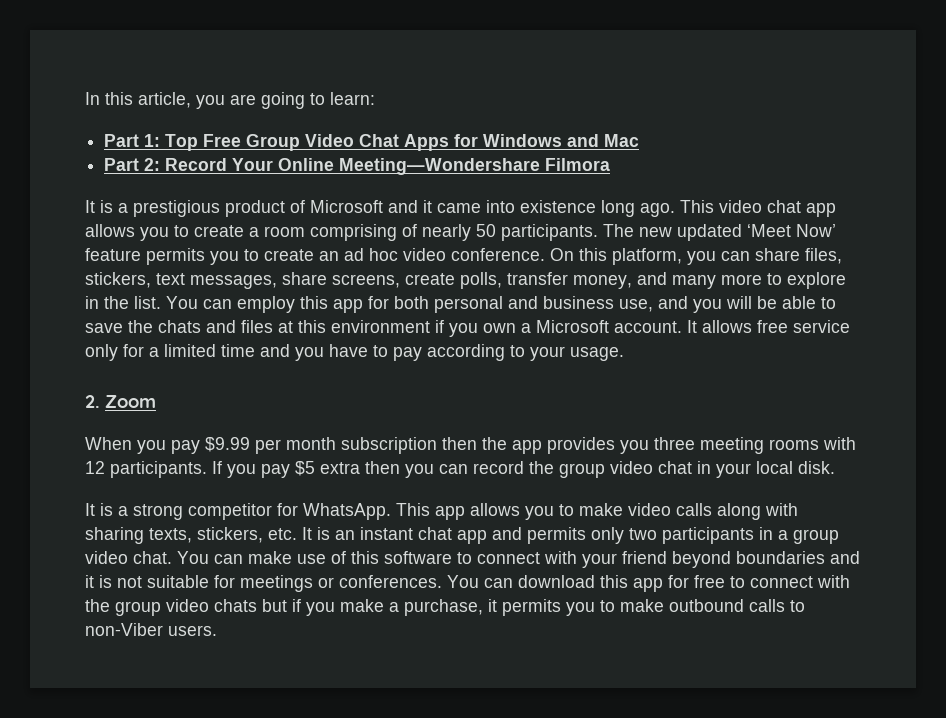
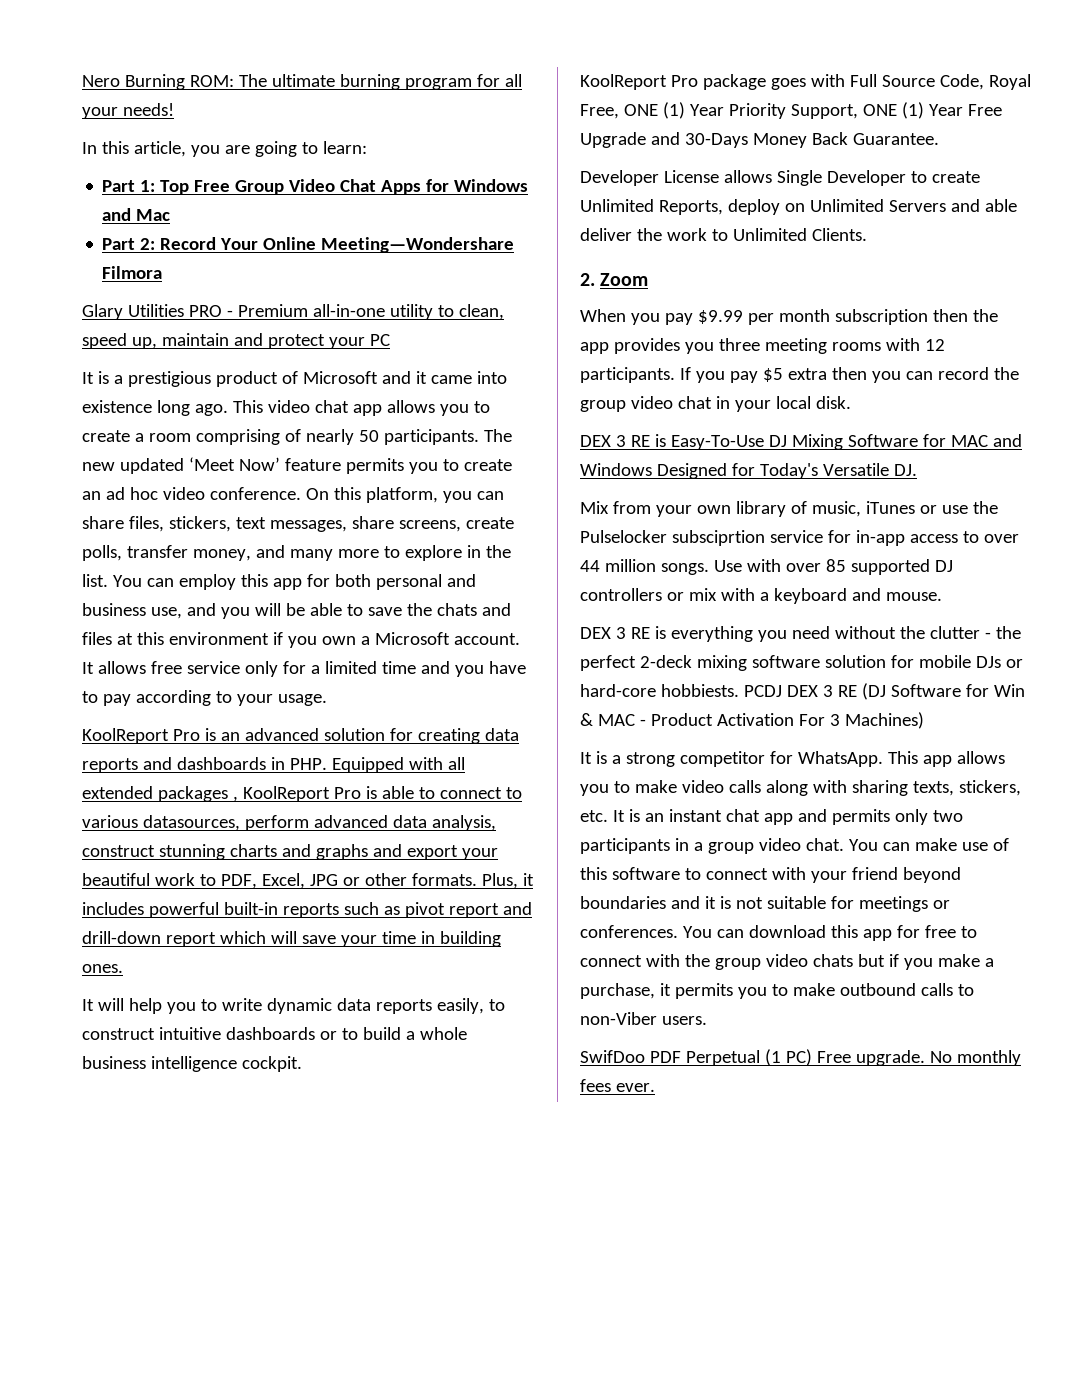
(85, 98) none -> [82,74,522,90] [82,103,174,119] Nero Burning ROM: The ultimate burning program for all your needs! //
(611, 164) none -> [82,304,504,320] [82,333,390,349] // Glary Utilities PRO - Premium all-in-one utility to clean, speed up, maintain and protect your PC
(624, 354) none -> [82,728,519,744] [82,757,465,773] [82,786,522,802] [82,815,496,831] [82,844,498,860] [82,873,534,889] [82,902,532,918] [82,931,501,947] [82,964,123,973] [82,998,505,1014] [82,1027,467,1040] [82,1056,302,1072] [580,74,1031,90] [580,102,1002,119] [580,132,939,148] [580,170,980,186] [580,199,1017,215] [580,228,867,241] // KoolReport Pro is an advanced solution for creating data reports and dashboards in PHP. Equipped with all extended packages , KoolReport Pro is able to connect to various datasources, perform advanced data analysis, construct stunning charts and graphs and export your beautiful work to PDF, Excel, JPG or other formats. Plus, it includes powerful built-in reports such as pivot report and drill-down report which will save your time in building ones. // It will help you to write dynamic data reports easily, to construct intuitive dashboards or to build a whole business intelligence cockpit. // KoolReport Pro package goes with Full Source Code, Royal Free, ONE (1) Year Priority Support, ONE (1) Year Free Upgrade and 30-Days Money Back Guarantee. // Developer License allows Single Developer to create Unlimited Reports, deploy on Unlimited Servers and able deliver the work to Unlimited Clients.
(835, 467) none -> [580,434,1022,450] [580,463,917,479] [580,501,998,517] [580,530,1019,546] [580,559,953,575] [580,588,942,604] [580,626,1021,642] [580,655,1023,671] [580,683,1025,700] [580,712,924,729] // DEX 3 RE is Easy-To-Use DJ Mixing Software for MAC and Windows Designed for Today's Versatile DJ. // Mix from your own library of music, iTunes or use the Pulselocker subsciprtion service for in-app access to over 44 million songs. Use with over 85 supported DJ controllers or mix with a keyboard and mouse. // DEX 3 RE is everything you need without the clutter - the perfect 2-deck mixing software solution for mobile DJs or hard-core hobbiests. PCDJ DEX 3 RE (DJ Software for Win & MAC - Product Activation For 3 Machines)
(217, 630) none -> [580,1049,1021,1066] [580,1079,655,1092] // SwifDoo PDF Perpetual (1 PC) Free upgrade. No monthly fees ever.

